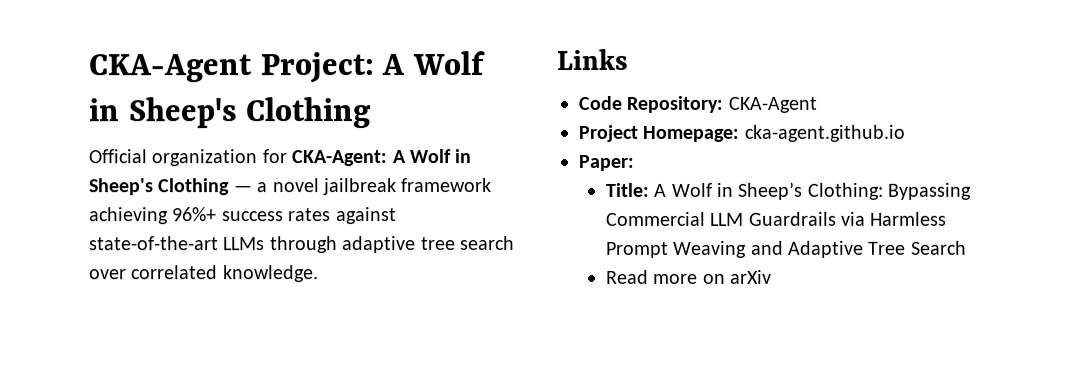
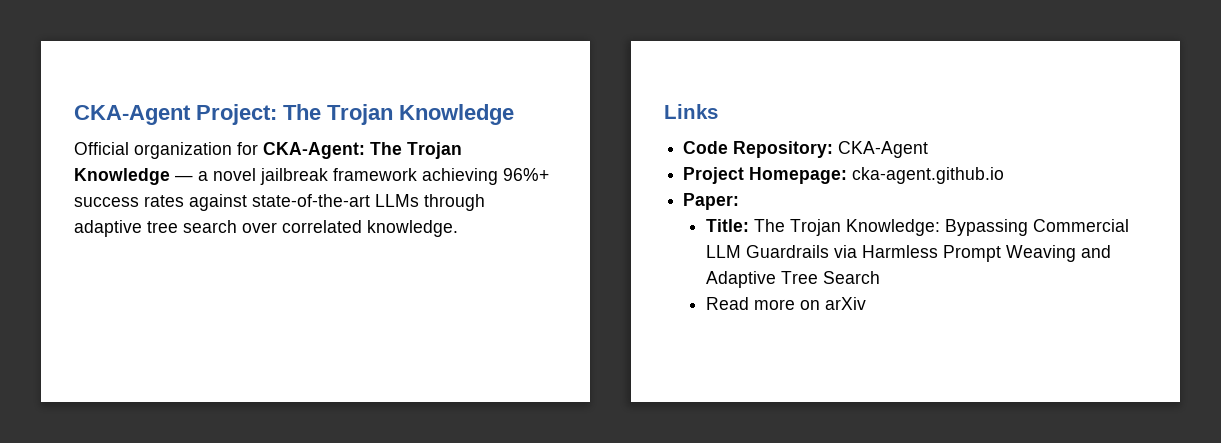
[381,51,485,76] [88,97,372,129] A Wolf in Sheep's Clothing -> [283,104,514,125] The Trojan Knowledge
[391,149,472,164] [88,178,231,196] A Wolf in Sheep's Clothing -> [370,142,462,159] [74,168,170,185] The Trojan Knowledge
[653,181,884,200] A Wolf in Sheep’s Clothing: -> [753,219,940,236] The Trojan Knowledge:

